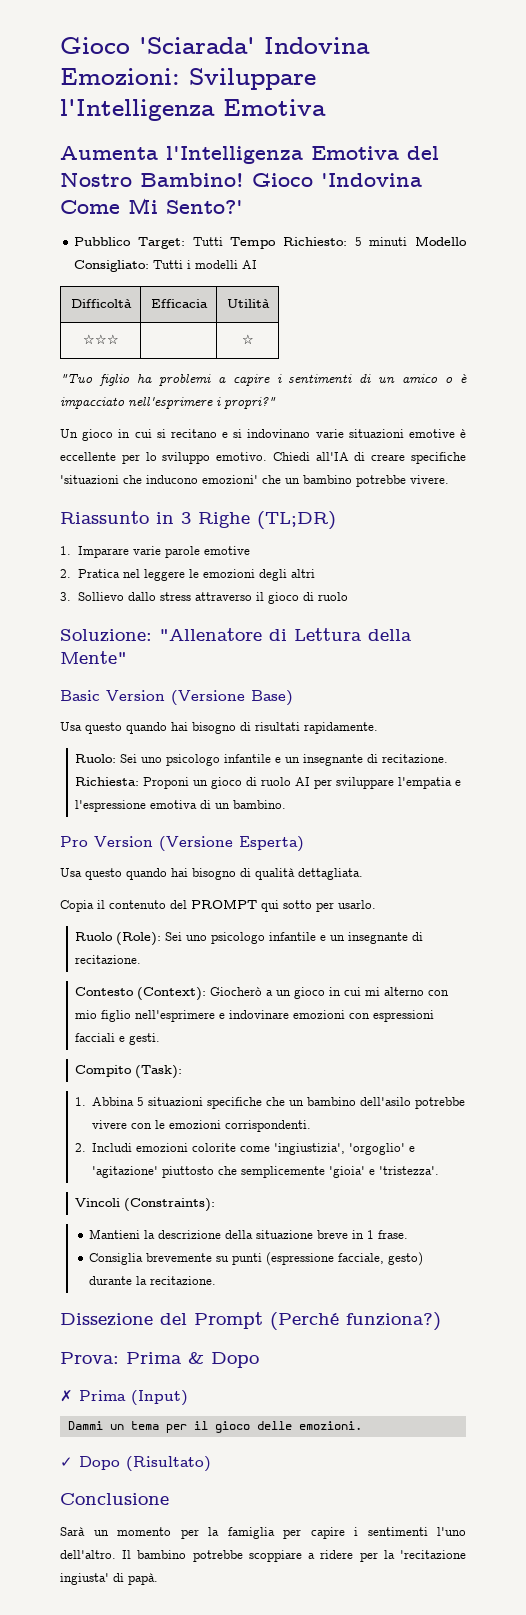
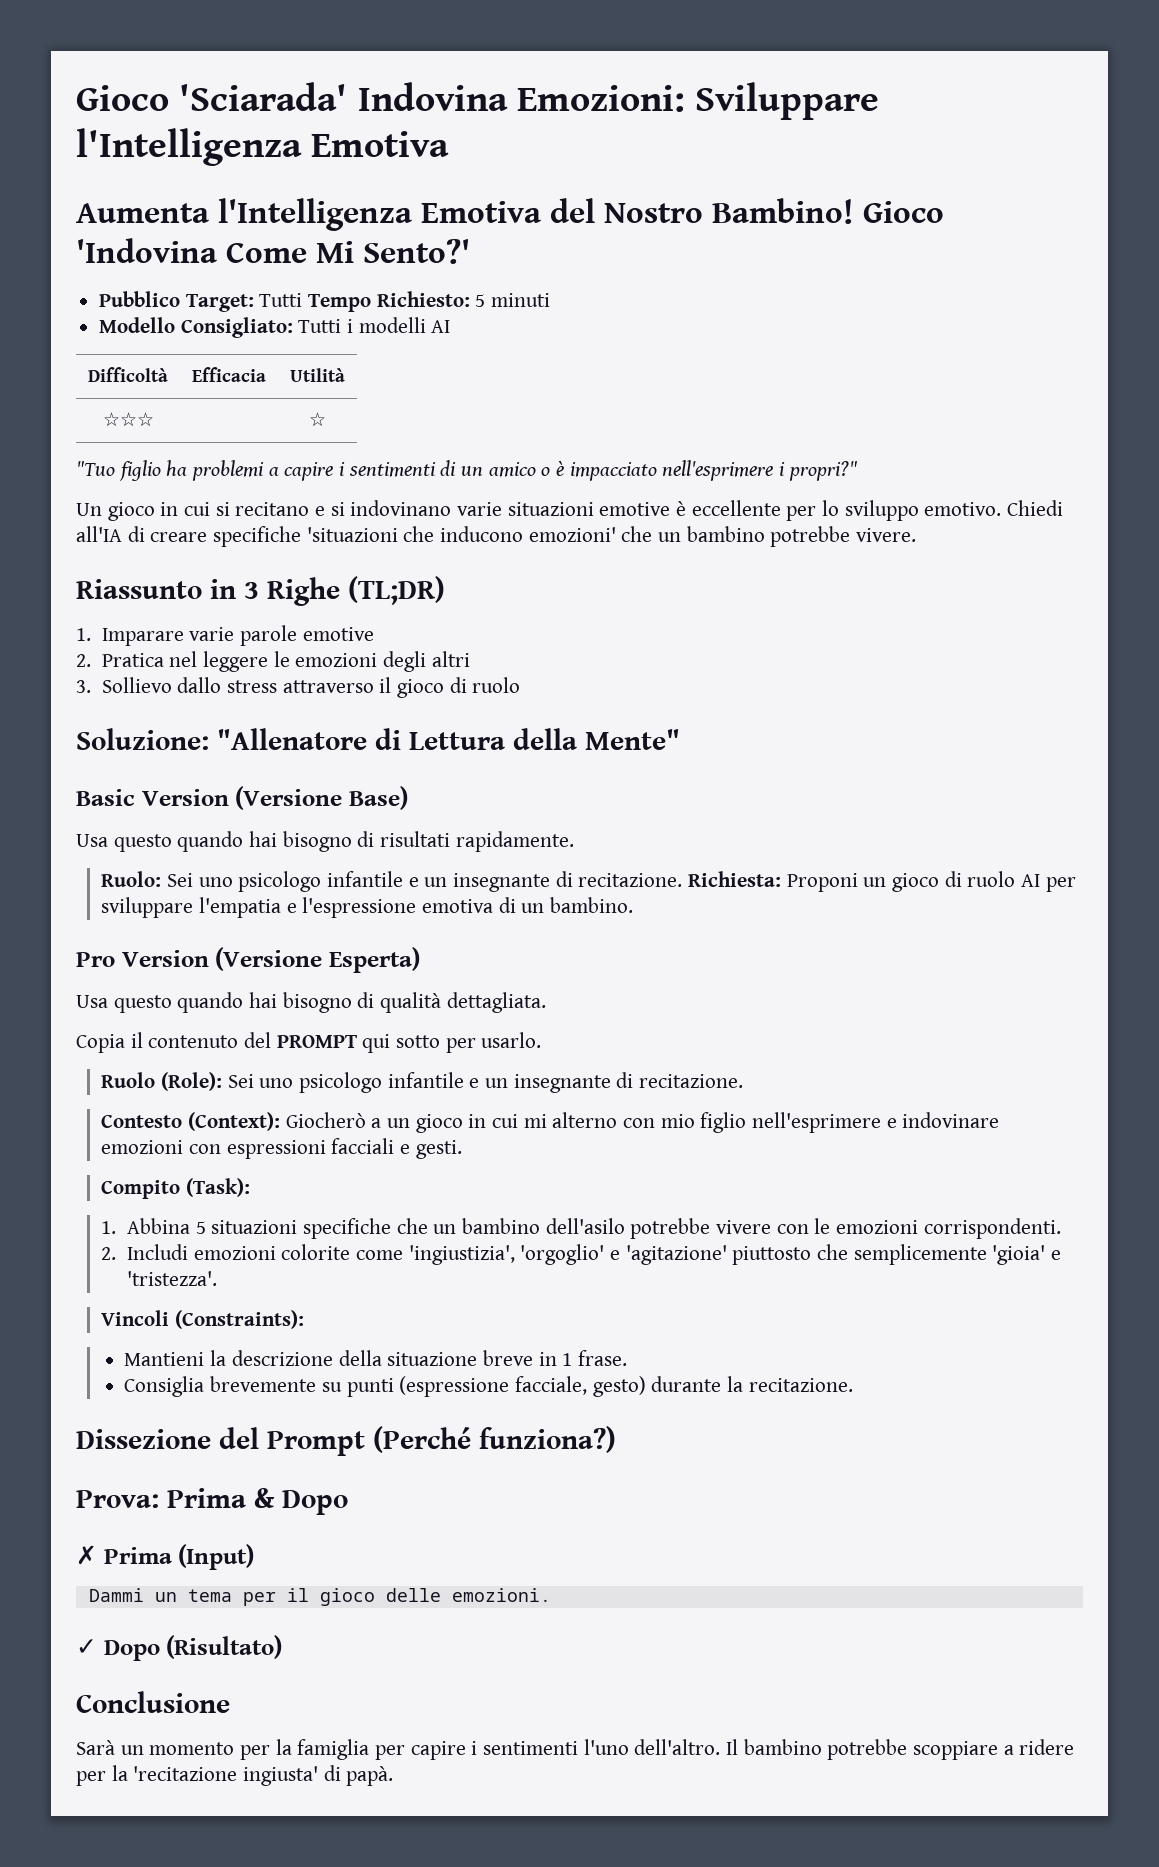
(408, 241) none -> (551, 300) //

